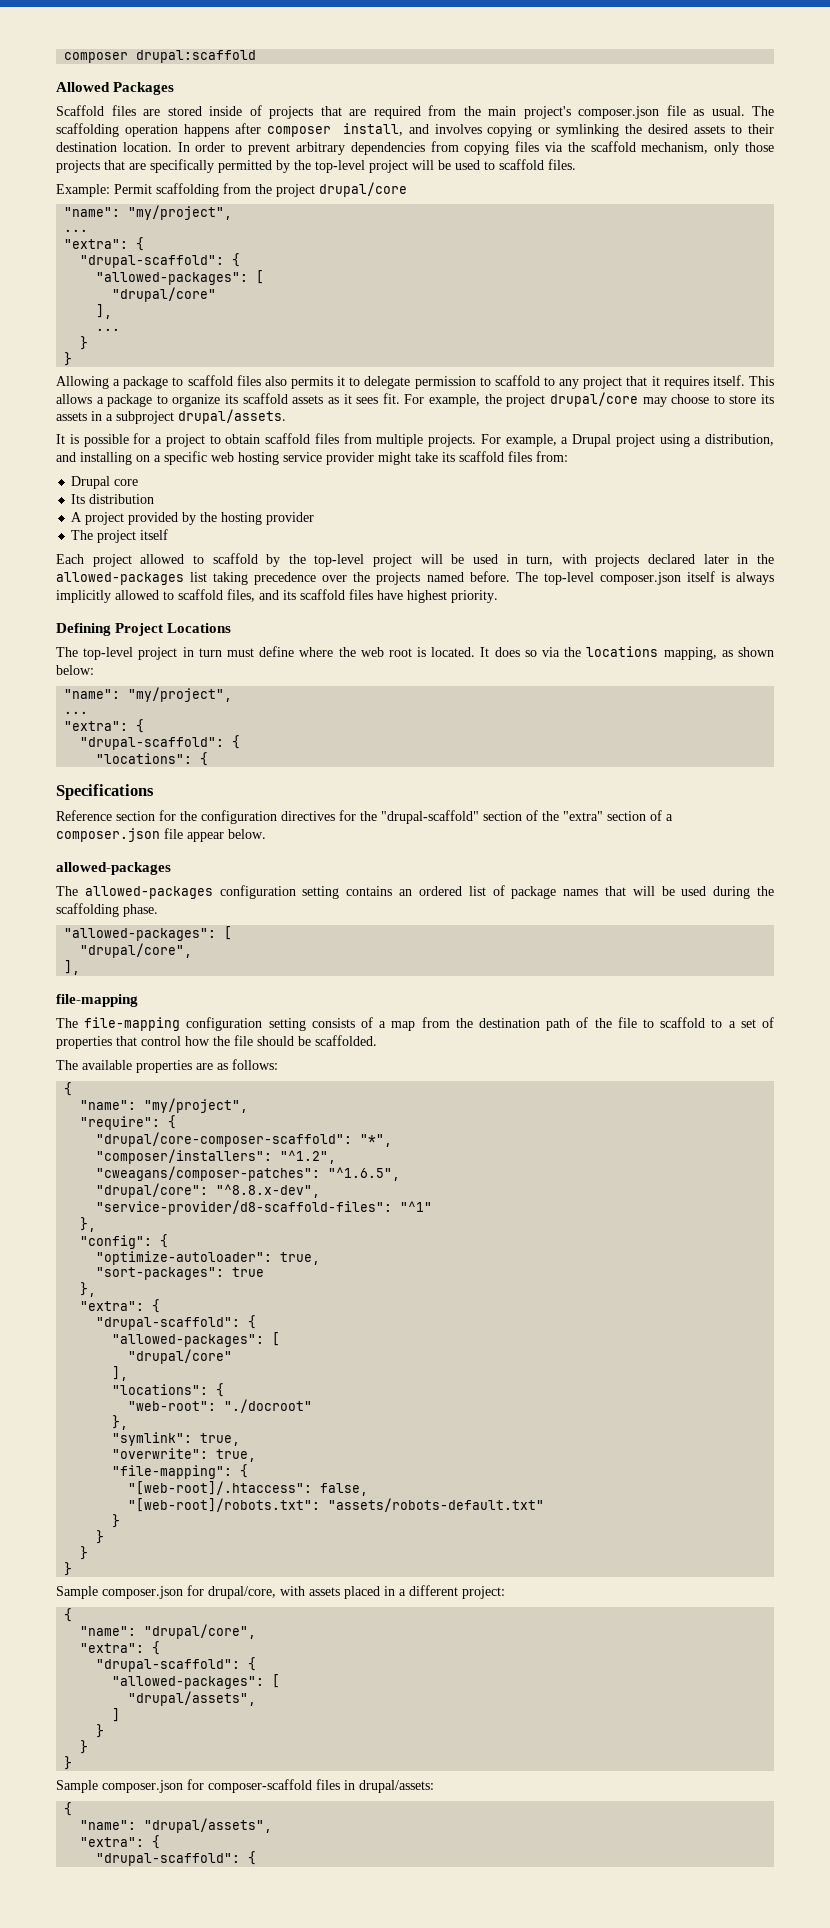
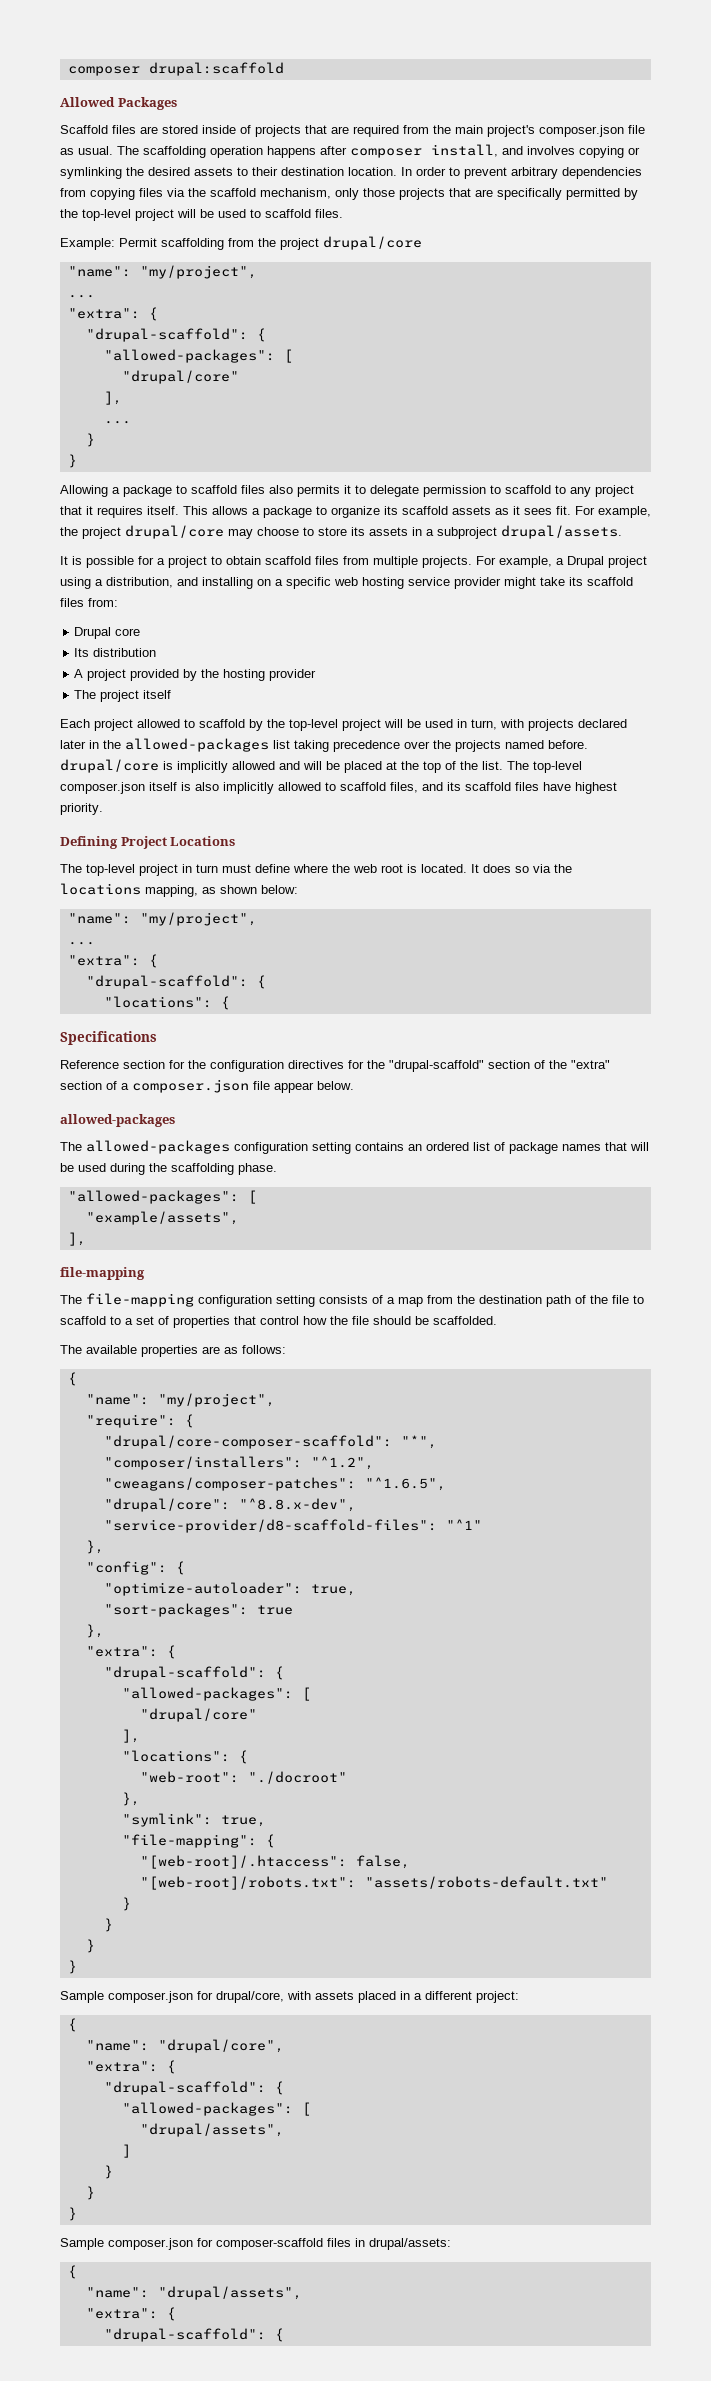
(510, 576) none -> [60,759,503,773] drupal/core is implicitly allowed and will be placed at the top of the list.
[735,572,774,585] always -> [195,782,219,791] also
[80,943,193,958] "drupal/core", -> [85,1211,239,1225] "example/assets",
[112,1448,257,1462] // "overwrite": true, -> (266, 1821) none

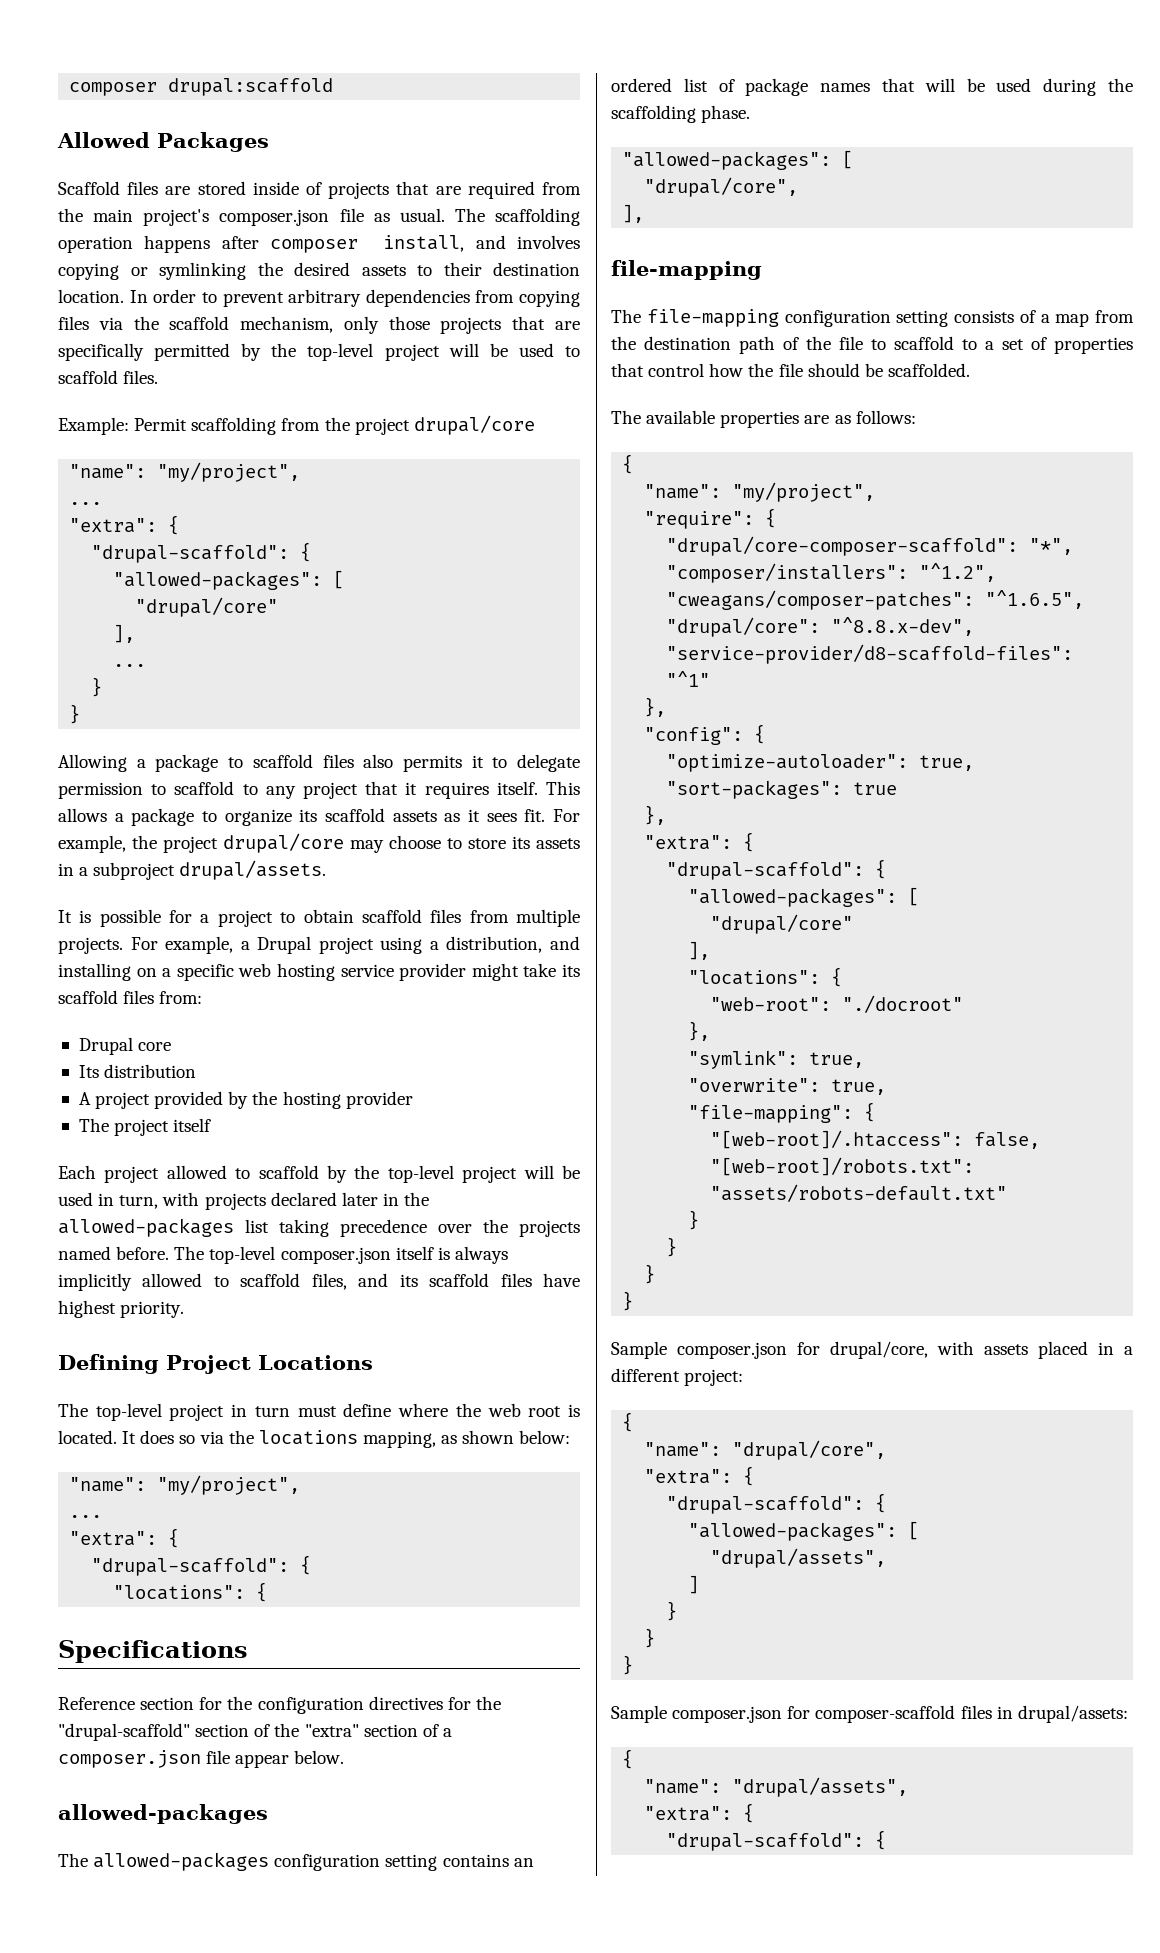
[60,759,503,773] drupal/core is implicitly allowed and will be placed at the top of the list. -> (170, 1253) none
[195,782,219,791] also -> [454,1246,508,1264] always
[85,1211,239,1225] "example/assets", -> [644,177,799,197] "drupal/core",
(266, 1821) none -> [688,1078,887,1095] // "overwrite": true,

